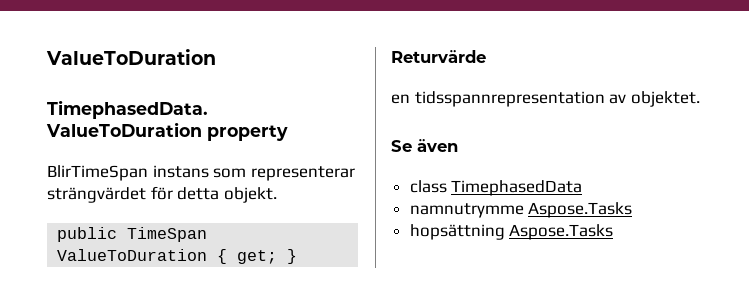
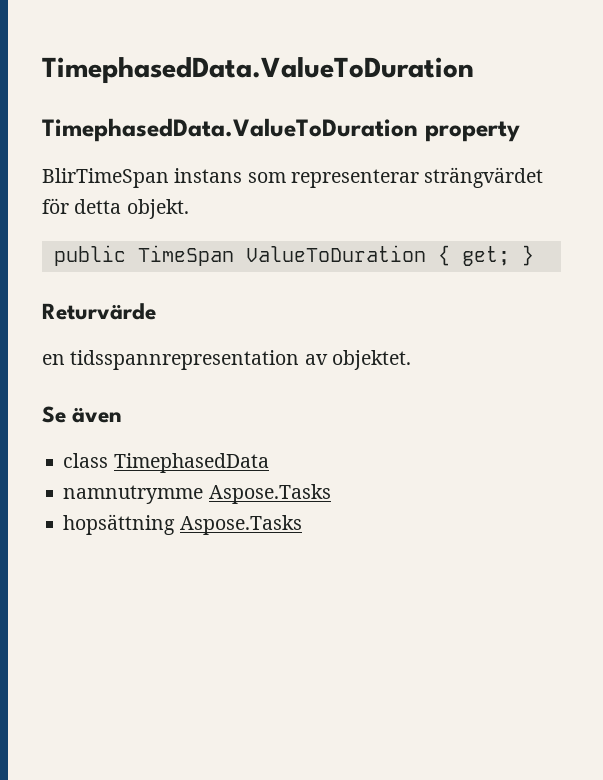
[46,49,216,65] ValueToDuration -> [42,57,474,84] TimephasedData.ValueToDuration

